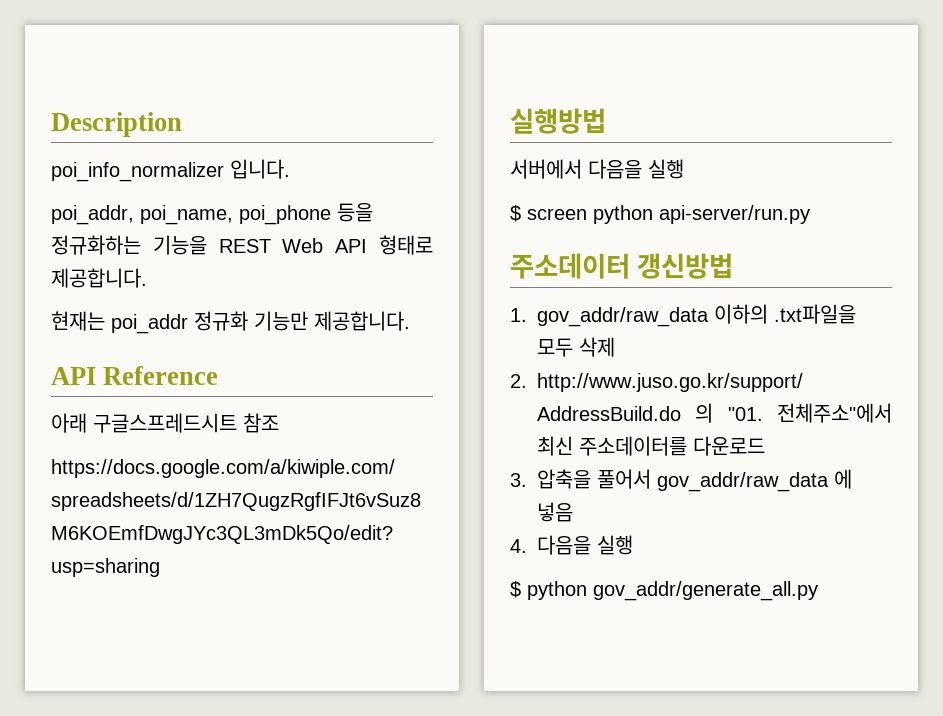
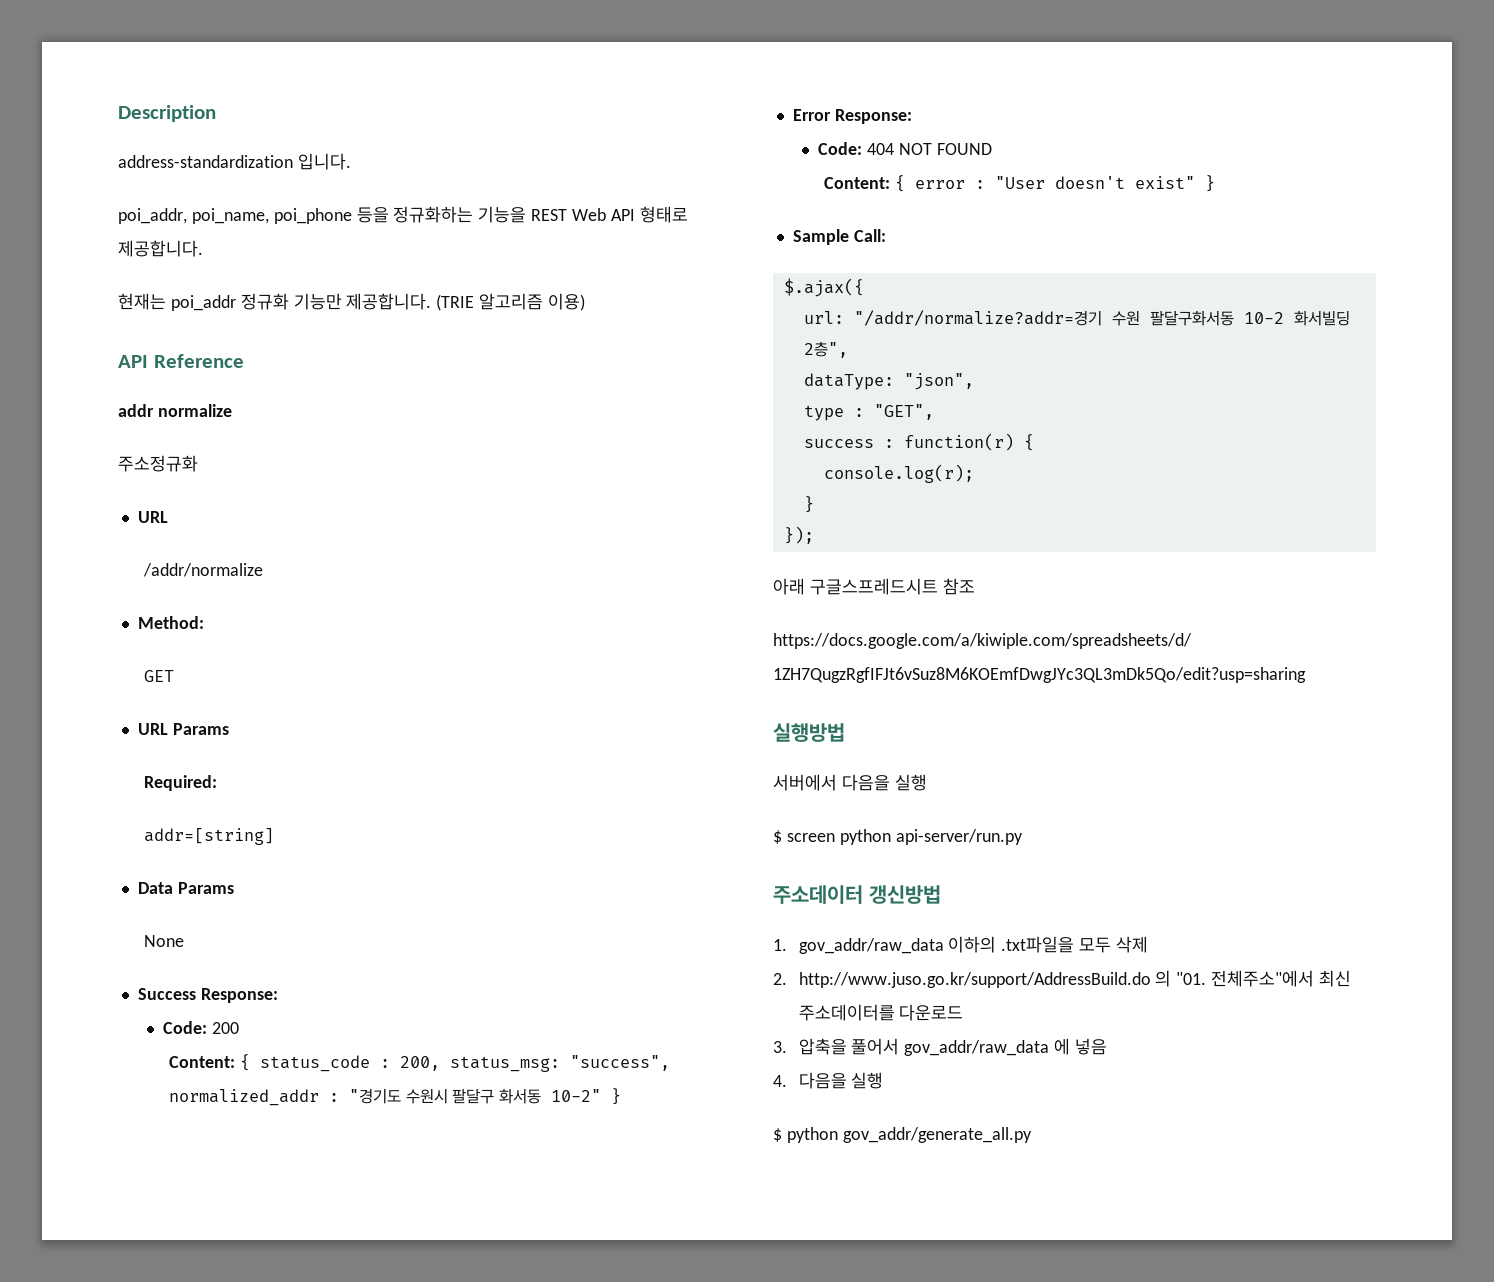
[51,162,224,182] poi_info_normalizer -> [118,155,293,168] address-standardization
(410, 321) none -> [436,293,586,311] (TRIE 알고리즘 이용)
(219, 375) none -> [118,404,232,417] [118,455,198,472] [137,511,168,523] [142,563,263,577] [137,616,204,629] [143,670,174,682] [137,723,229,735] [143,775,217,791] [143,828,274,845] [137,882,234,894] [143,935,184,947] [137,988,278,1003] [163,1021,240,1034] [169,1054,671,1072] [169,1088,621,1106] [792,109,912,124] [818,142,992,155] [824,175,1216,192] [792,229,886,245] [783,278,864,297] [803,310,1350,326] [803,341,848,358] [803,373,974,390] [803,404,934,421] [803,433,1034,451] [823,464,974,483] [803,496,814,513] [783,526,814,544] // addr normalize // 주소정규화 // URL // /addr/normalize // Method: // GET // URL Params // Required: // addr=[string] // Data Params // None // Success Response: // Code: 200 // Content: { status_code : 200, status_msg: "success", normalized_addr : "경기도 수원시 팔달구 화서동 10-2" } // Error Response: // Code: 404 NOT FOUND // Content: { error : "User doesn't exist" } // Sample Call: // $.ajax({ // url: "/addr/normalize?addr=경기 수원 팔달구화서동 10-2 화서빌딩 2층", // dataType: "json", // type : "GET", // success : function(r) { // console.log(r); // } // });

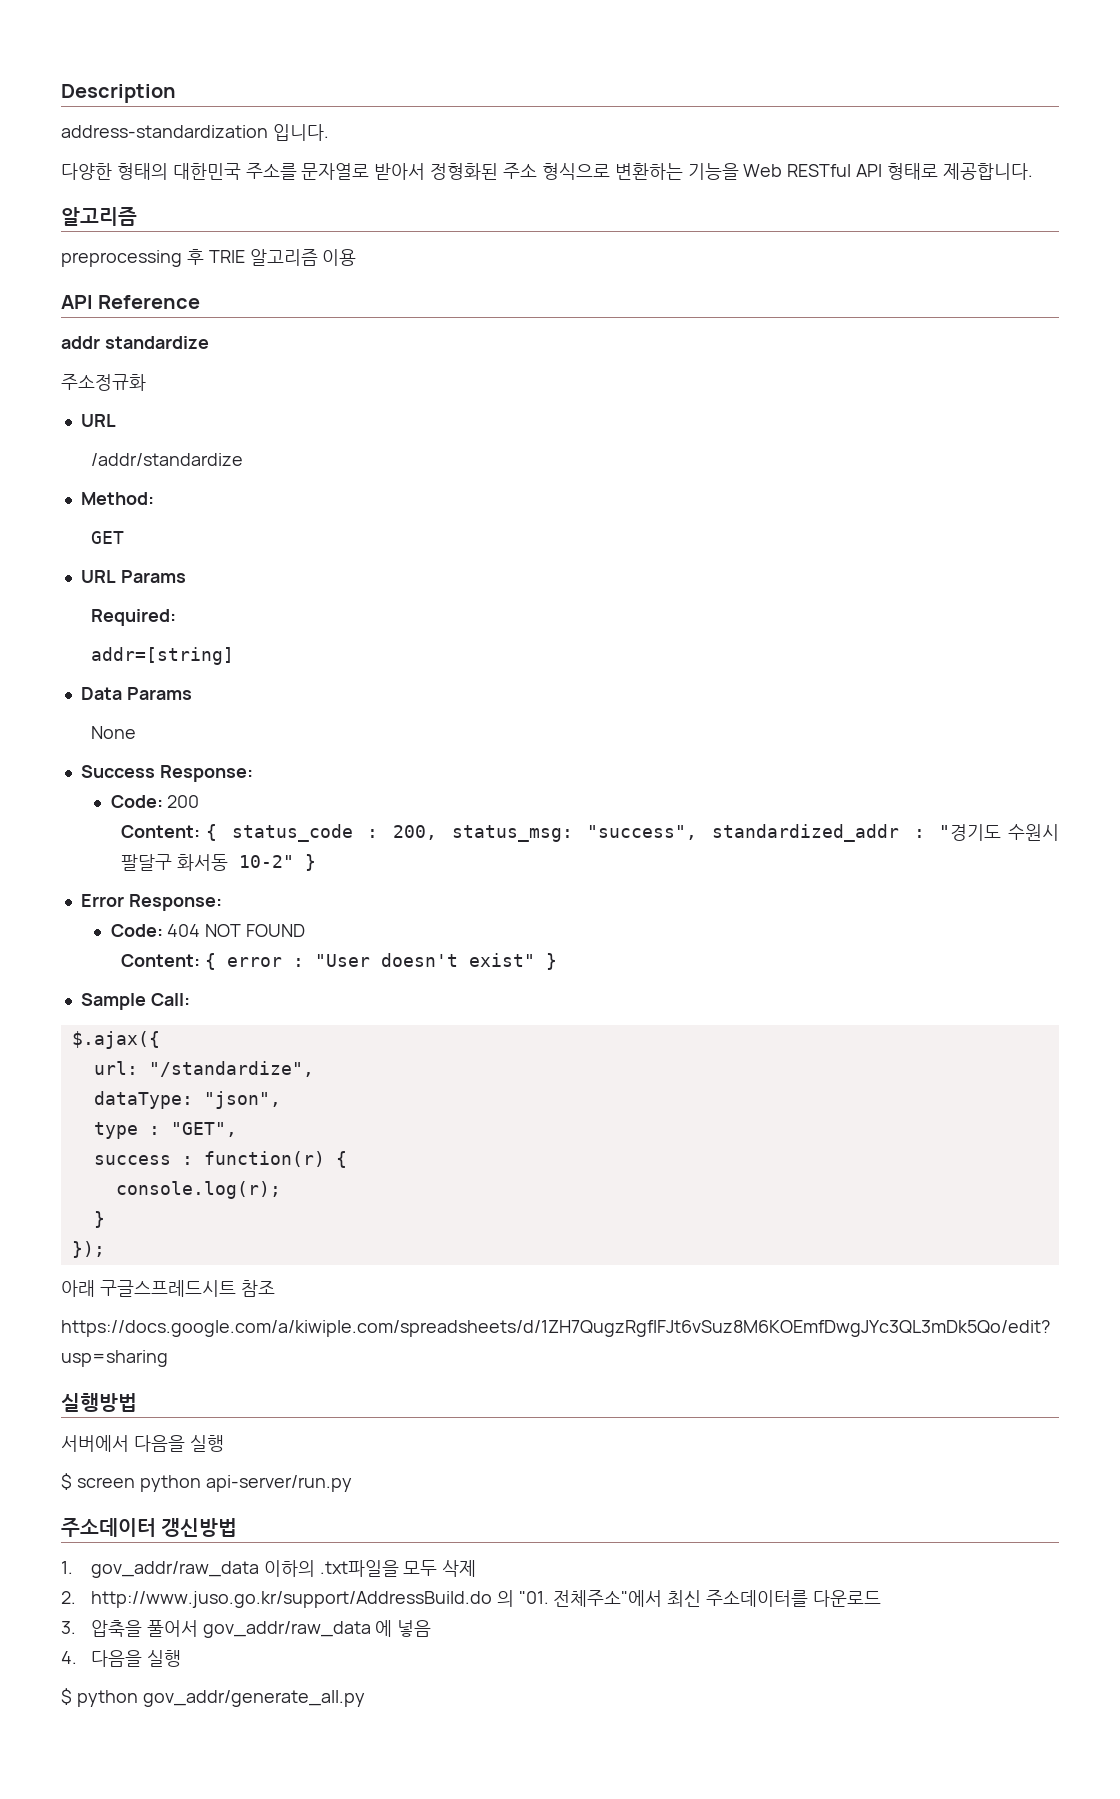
[118,206,688,224] [118,240,203,257] [118,293,586,311] poi_addr, poi_name, poi_phone 등을 정규화하는 기능을 REST Web API 형태로 제공합니다. // 현재는 poi_addr 정규화 기능만 제공합니다. (TRIE 알고리즘 이용) -> [61,163,1033,180] [61,207,137,226] [61,249,357,267] 다양한 형태의 대한민국 주소를 문자열로 받아서 정형화된 주소 형식으로 변환하는 기능을 Web RESTful API 형태로 제공합니다. // 알고리즘 // preprocessing 후 TRIE 알고리즘 이용
[157,404,232,417] normalize -> [104,336,209,349] standardize
[142,563,263,577] /addr/normalize -> [90,453,243,466] /addr/standardize
[169,1089,320,1106] normalized_addr -> [712,824,900,842] standardized_addr
[853,310,1350,326] [803,341,848,358] "/addr/normalize?addr=경기 수원 팔달구화서동 10-2 화서빌딩 2층", -> [148,1061,314,1077] "/standardize",

